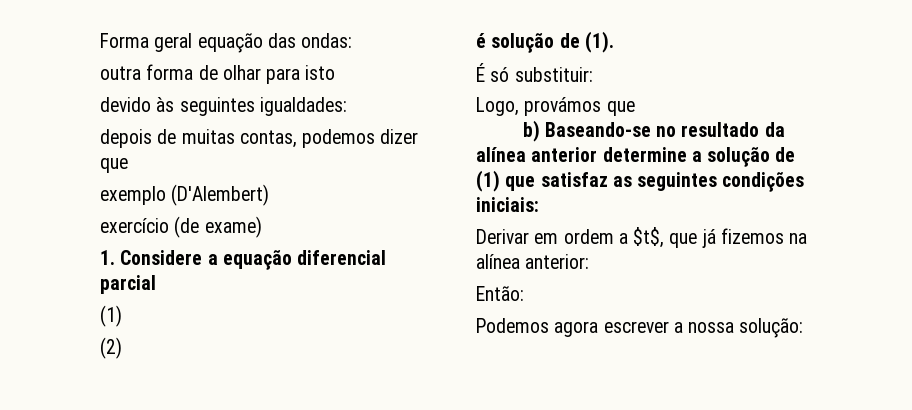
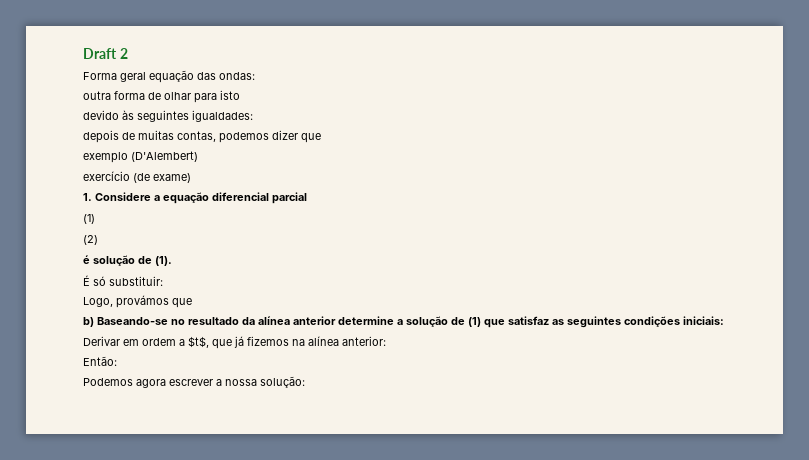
(100, 40) none -> [83,48,128,59] Draft 2 //

